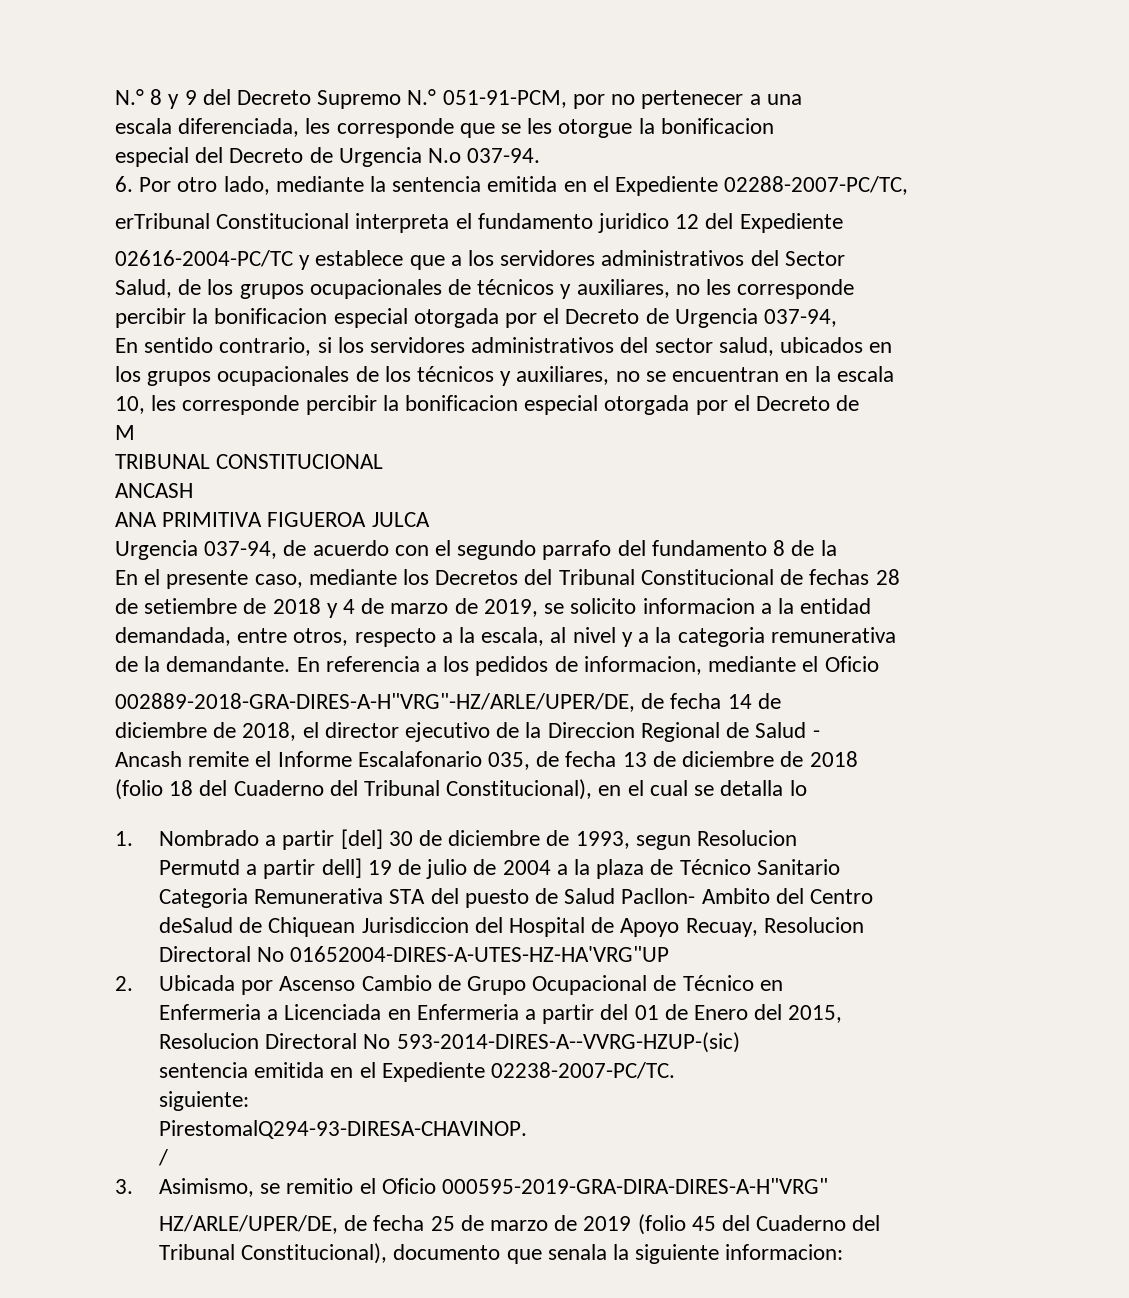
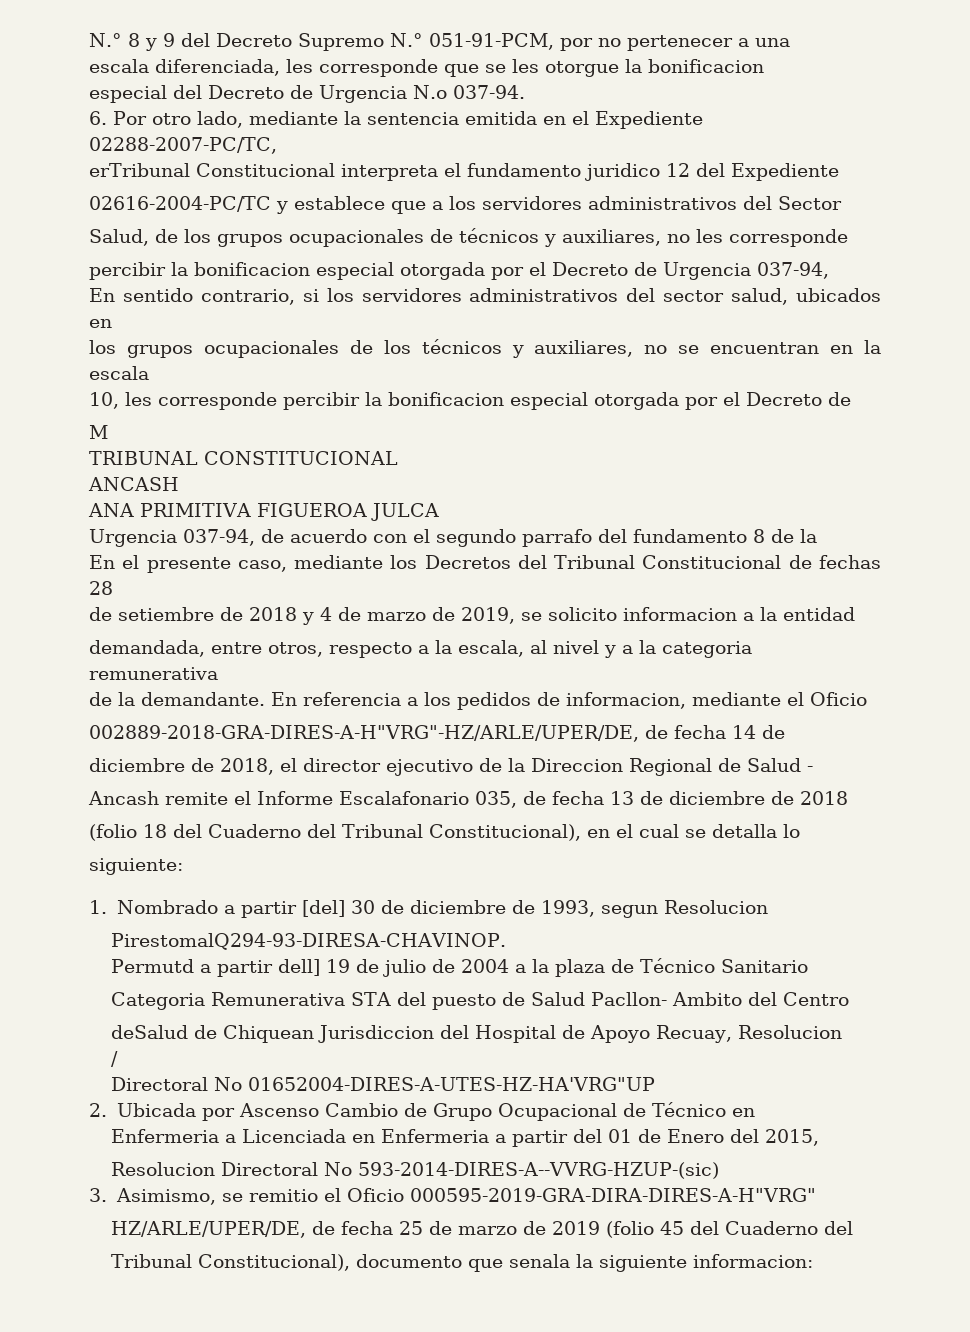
(807, 788) none -> [89,858,183,875] // siguiente:
(797, 838) none -> [110,933,506,950] // PirestomalQ294-93-DIRESA-CHAVINOP.
(864, 925) none -> [110,1051,118,1067] // /
[158,1062,675,1082] [158,1091,249,1111] [158,1120,527,1139] [157,1149,168,1166] // sentencia emitida en el Expediente 02238-2007-PC/TC. // siguiente: // PirestomalQ294-93-DIRESA-CHAVINOP. // / -> (719, 1170) none

